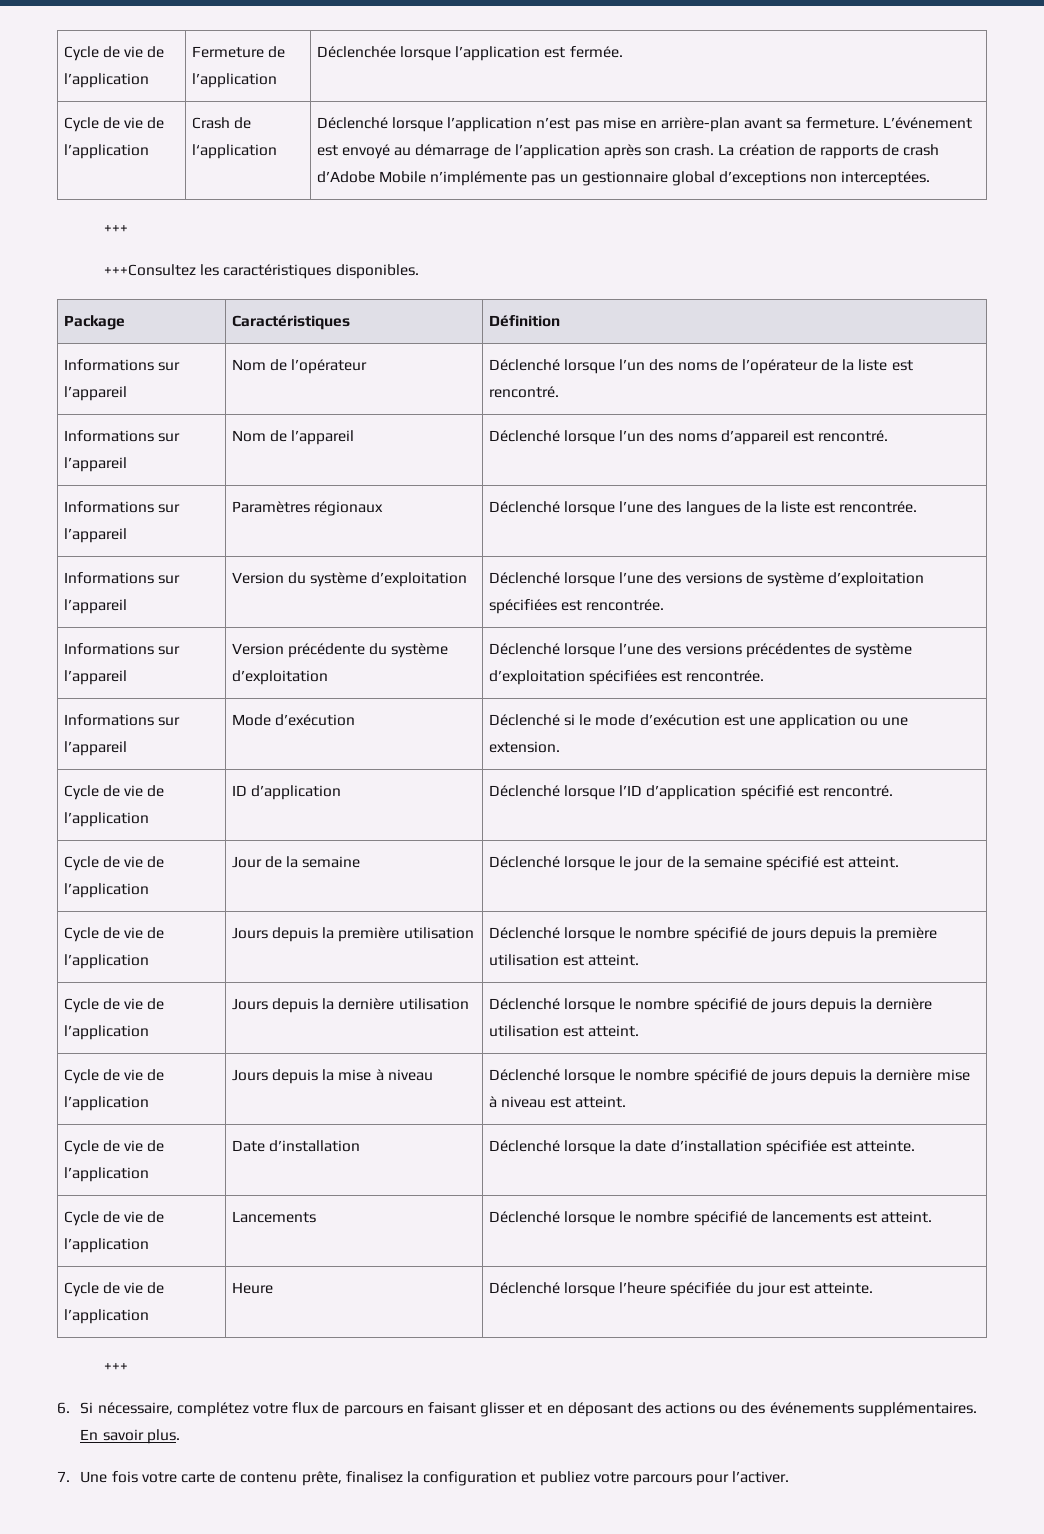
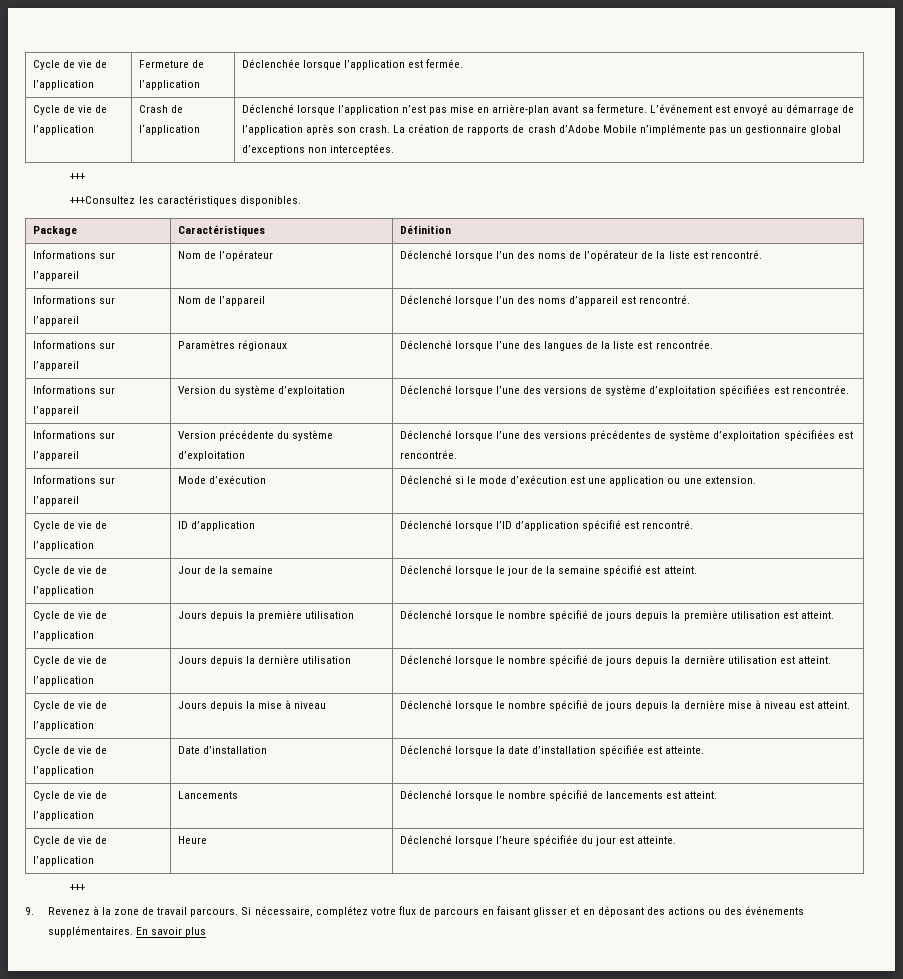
[57,1402,70,1414] 6. -> [25,906,239,917] 9. Revenez à la zone de travail parcours.
[146,1429,180,1444] [57,1471,790,1486] plus. // 7. Une fois votre carte de contenu prête, finalisez la configuration et publiez votre parcours pour l’activer. -> [185,927,207,937] plus

